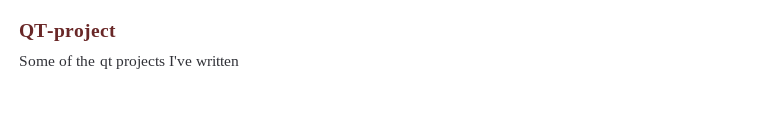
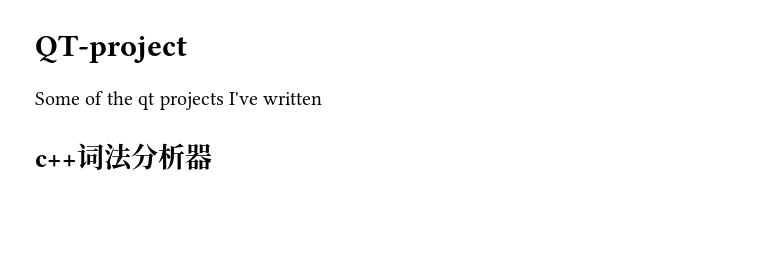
(240, 61) none -> [35,143,212,172] // c++词法分析器

